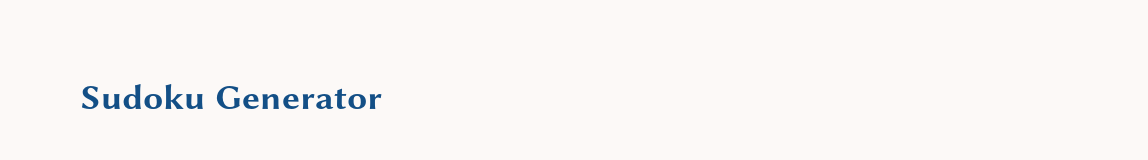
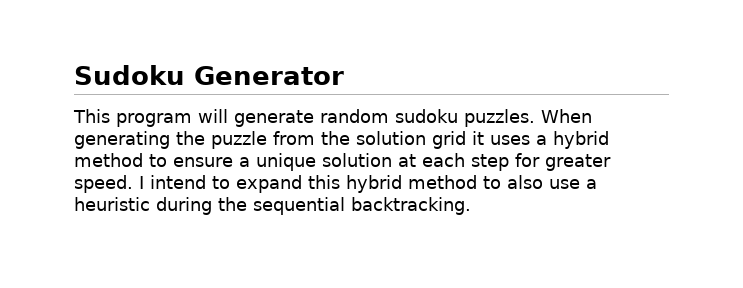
(382, 97) none -> [73,109,592,127] [74,131,609,149] [74,153,611,171] [74,175,597,193] [74,197,471,215] // This program will generate random sudoku puzzles. When generating the puzzle from the solution grid it uses a hybrid method to ensure a unique solution at each step for greater speed. I intend to expand this hybrid method to also use a heuristic during the sequential backtracking.

